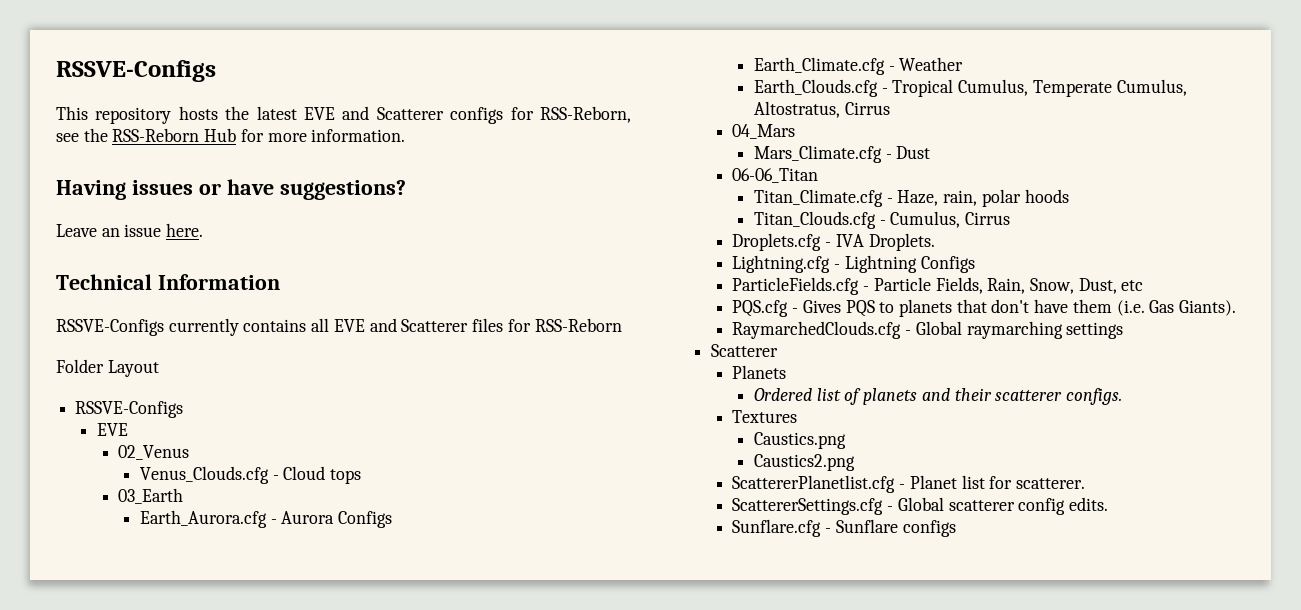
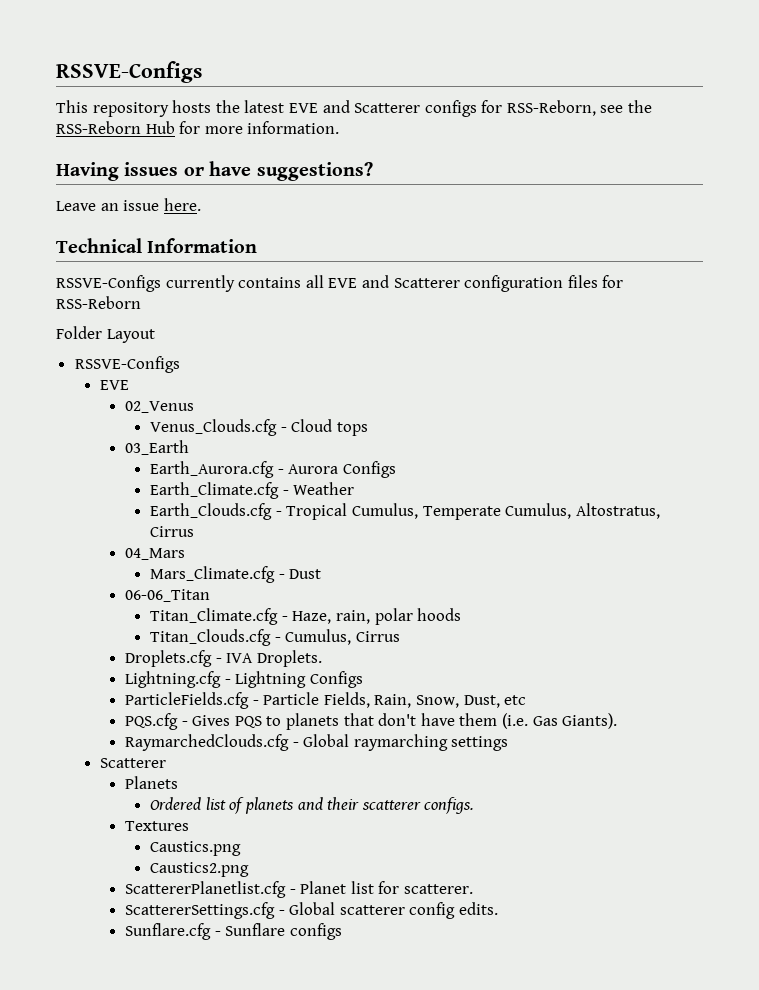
(469, 325) none -> [464,275,564,292] configuration

